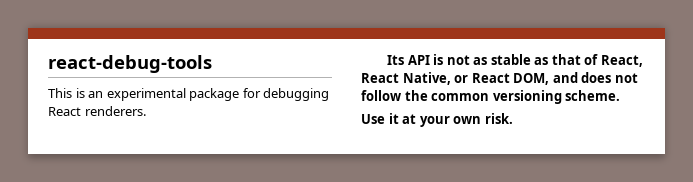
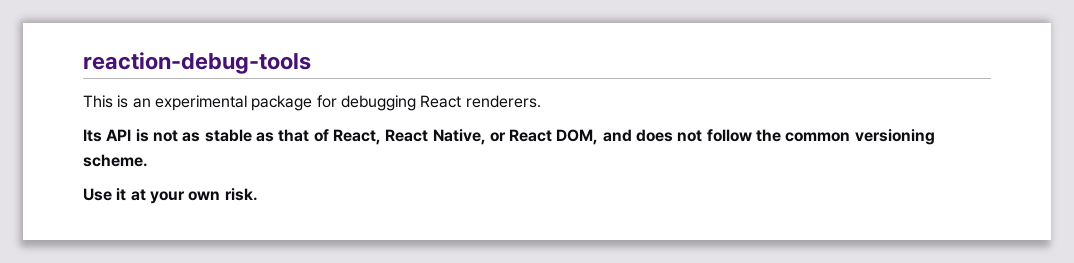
[48,55,212,73] react-debug-tools -> [83,52,311,74] reaction-debug-tools

